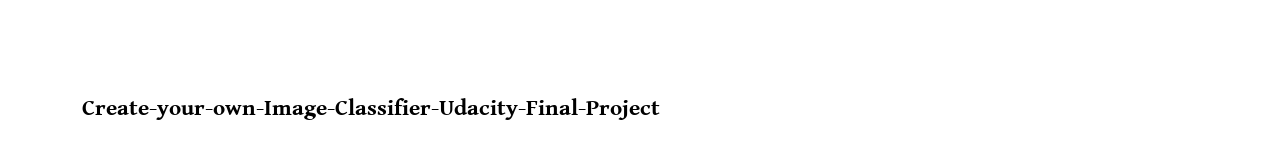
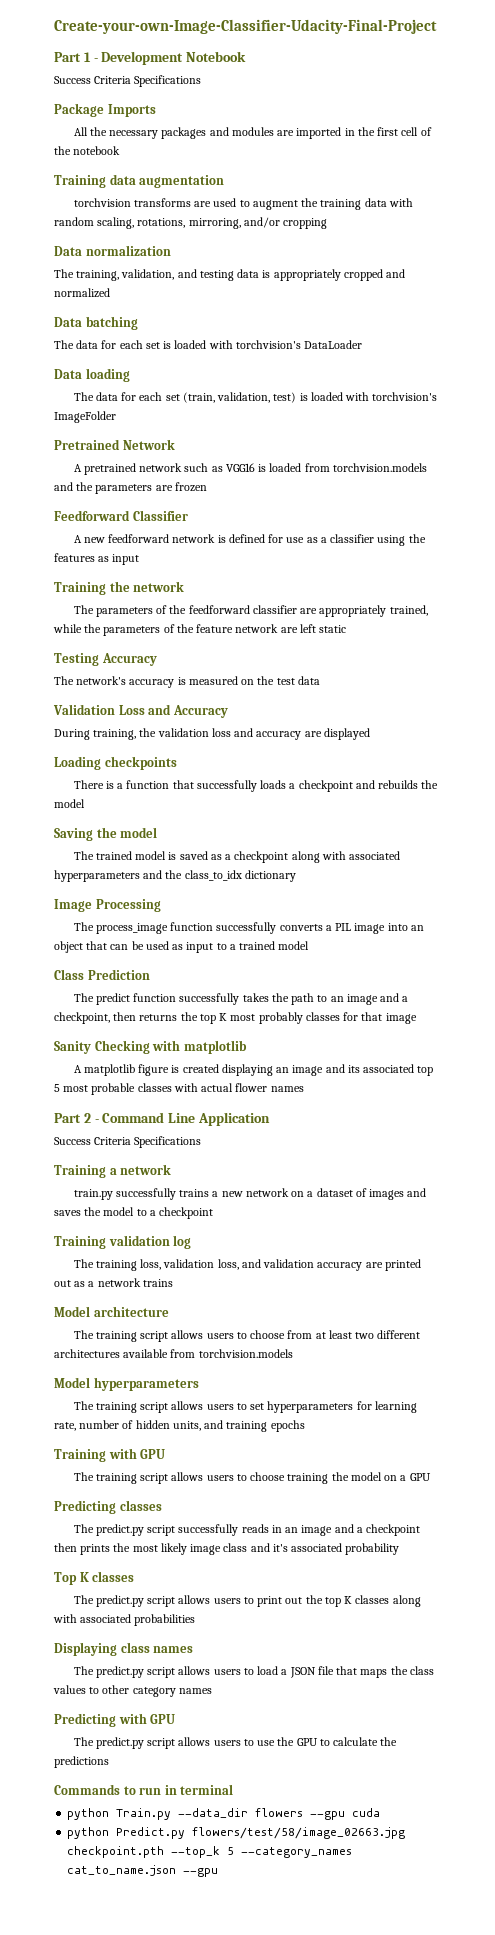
(660, 109) none -> [54,51,247,65] [54,75,202,87] [54,103,156,117] [73,127,432,139] [54,146,121,155] [54,174,225,188] [73,198,413,210] [54,217,328,229] [54,245,171,256] [54,269,406,281] [54,288,110,298] [54,316,138,330] [54,340,363,349] [54,368,130,382] [73,392,438,403] [54,411,116,423] [54,439,175,450] [73,463,427,475] [54,482,207,494] [54,510,188,521] [73,534,426,546] [54,553,140,565] [54,581,185,595] [73,605,428,617] [53,624,347,636] [54,653,157,666] [54,676,320,688] [53,704,228,718] [54,728,370,740] [54,756,177,770] [73,780,439,792] [54,799,85,808] [54,827,158,841] [73,851,401,863] [54,870,296,882] [54,899,161,912] [73,922,424,934] [54,941,310,953] [54,969,150,980] [73,993,409,1005] [54,1012,417,1024] [54,1040,247,1054] [73,1064,434,1076] [54,1083,304,1095] [54,1112,270,1126] [54,1136,202,1148] [54,1164,172,1178] [73,1188,427,1200] [54,1207,214,1219] [54,1235,192,1249] [73,1259,421,1271] [54,1278,173,1287] [54,1306,169,1317] [73,1330,421,1342] [54,1349,293,1358] [54,1377,199,1391] [73,1401,417,1413] [54,1420,305,1432] [54,1448,166,1462] [73,1472,431,1484] [54,1500,162,1514] [73,1524,421,1536] [54,1543,400,1555] [54,1571,135,1585] [73,1595,421,1607] [53,1614,196,1626] [54,1642,194,1656] [73,1666,434,1678] [53,1685,212,1697] [54,1713,176,1727] [73,1737,398,1749] [54,1756,109,1768] [54,1784,234,1795] [67,1808,381,1820] [67,1827,406,1839] [67,1846,353,1858] [67,1865,219,1877] // Part 1 - Development Notebook // Success Criteria Specifications // Package Imports // All the necessary packages and modules are imported in the first cell of the notebook // Training data augmentation // torchvision transforms are used to augment the training data with random scaling, rotations, mirroring, and/or cropping // Data normalization // The training, validation, and testing data is appropriately cropped and normalized // Data batching // The data for each set is loaded with torchvision's DataLoader // Data loading // The data for each set (train, validation, test) is loaded with torchvision's ImageFolder // Pretrained Network // A pretrained network such as VGG16 is loaded from torchvision.models and the parameters are frozen // Feedforward Classifier // A new feedforward network is defined for use as a classifier using the features as input // Training the network // The parameters of the feedforward classifier are appropriately trained, while the parameters of the feature network are left static // Testing Accuracy // The network's accuracy is measured on the test data // Validation Loss and Accuracy // During training, the validation loss and accuracy are displayed // Loading checkpoints // There is a function that successfully loads a checkpoint and rebuilds the model // Saving the model // The trained model is saved as a checkpoint along with associated hyperparameters and the class_to_idx dictionary // Image Processing // The process_image function successfully converts a PIL image into an object that can be used as input to a trained model // Class Prediction // The predict function successfully takes the path to an image and a checkpoint, then returns the top K most probably classes for that image // Sanity Checking with matplotlib // A matplotlib figure is created displaying an image and its associated top 5 most probable classes with actual flower names // Part 2 - Command Line Application // Success Criteria Specifications // Training a network // train.py successfully trains a new network on a dataset of images and saves the model to a checkpoint // Training validation log // The training loss, validation loss, and validation accuracy are printed out as a network trains // Model architecture // The training script allows users to choose from at least two different architectures available from torchvision.models // Model hyperparameters // The training script allows users to set hyperparameters for learning rate, number of hidden units, and training epochs // Training with GPU // The training script allows users to choose training the model on a GPU // Predicting classes // The predict.py script successfully reads in an image and a checkpoint then prints the most likely image class and it's associated probability // Top K classes // The predict.py script allows users to print out the top K classes along with associated probabilities // Displaying class names // The predict.py script allows users to load a JSON file that maps the class values to other category names // Predicting with GPU // The predict.py script allows users to use the GPU to calculate the predictions // Commands to run in terminal // python Train.py --data_dir flowers --gpu cuda // python Predict.py flowers/test/58/image_02663.jpg checkpoint.pth --top_k 5 --category_names cat_to_name.json --gpu

